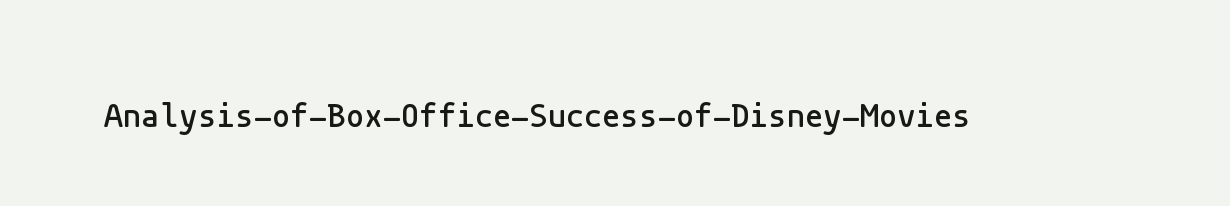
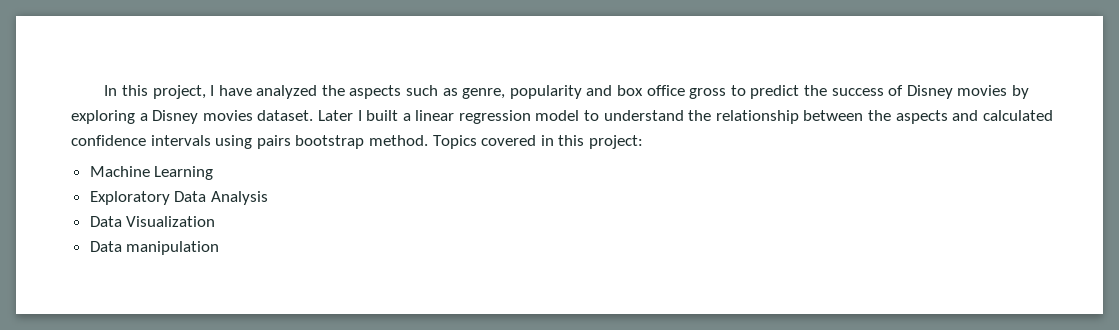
[104,102,971,135] Analysis-of-Box-Office-Success-of-Disney-Movies -> [104,85,1029,99] [71,110,1053,124] [71,135,643,149] [89,166,214,180] [89,191,268,205] [89,216,216,227] [89,241,220,255] In this project, I have analyzed the aspects such as genre, popularity and box office gross to predict the success of Disney movies by exploring a Disney movies dataset. Later I built a linear regression model to understand the relationship between the aspects and calculated confidence intervals using pairs bootstrap method. Topics covered in this project: // Machine Learning // Exploratory Data Analysis // Data Visualization // Data manipulation

